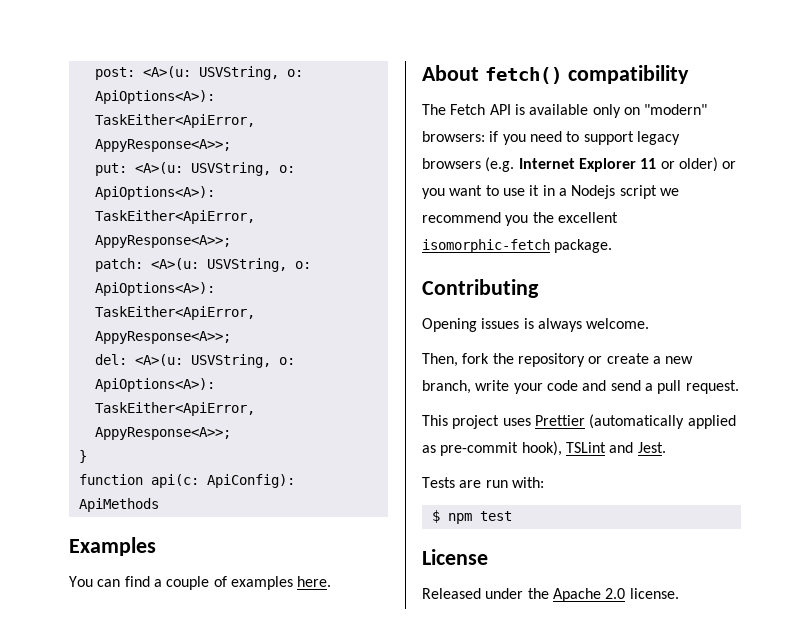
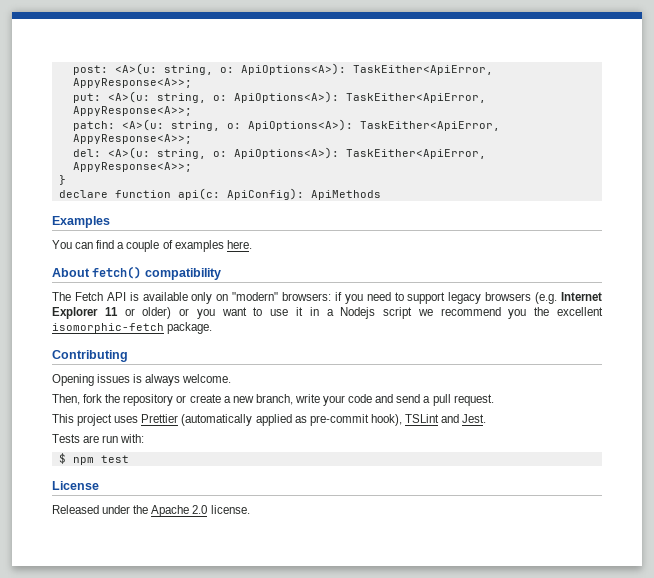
[198,66,279,80] USVString, -> [163,65,213,75] string,
[190,162,271,176] USVString, -> [156,93,206,103] string,
[206,258,287,272] USVString, -> [170,121,220,131] string,
[190,354,271,368] USVString, -> [156,149,206,159] string,
(87, 456) none -> [58,190,108,198] declare

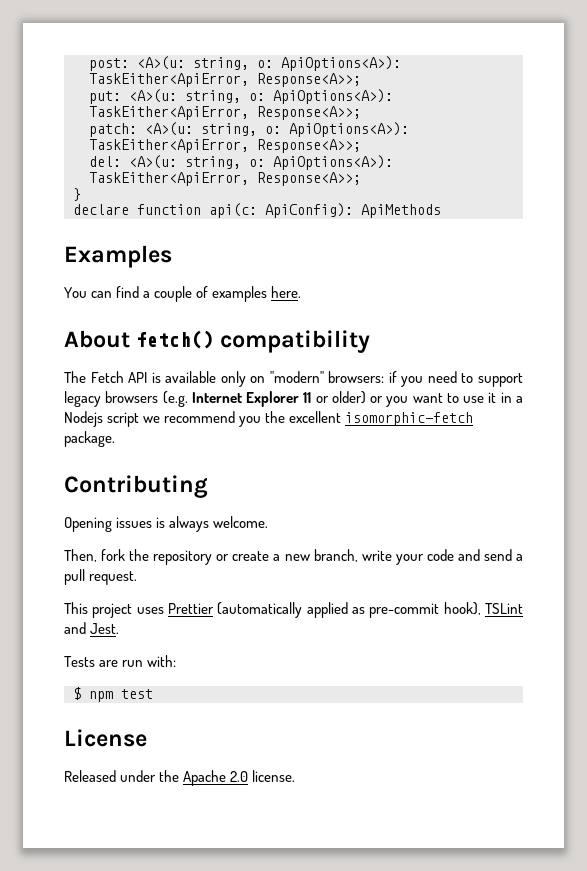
[72,78,192,88] AppyResponse<A>>; -> [257,73,361,87] Response<A>>;
[72,106,192,116] AppyResponse<A>>; -> [257,106,361,120] Response<A>>;
[72,134,192,144] AppyResponse<A>>; -> [257,139,361,153] Response<A>>;
[72,162,192,172] AppyResponse<A>>; -> [257,172,361,186] Response<A>>;

